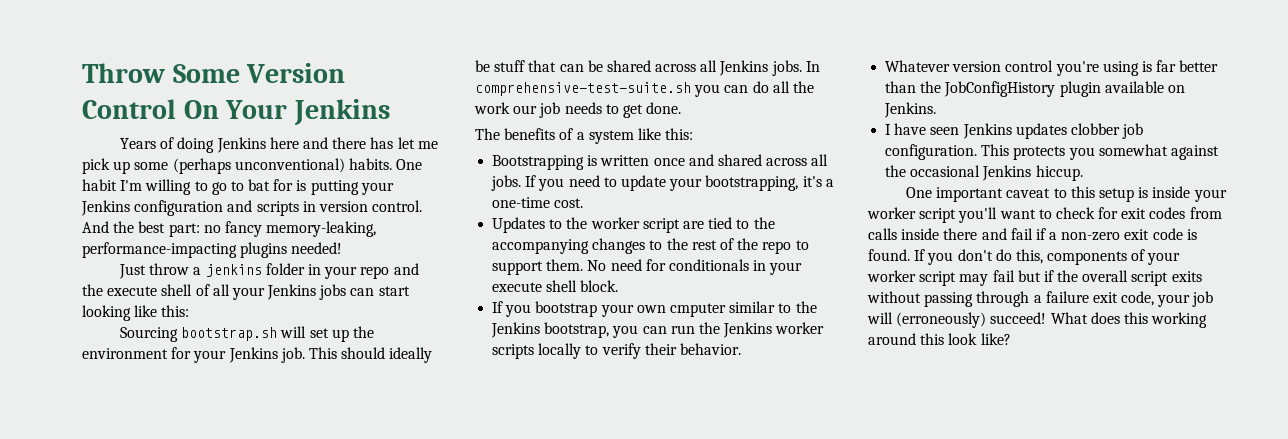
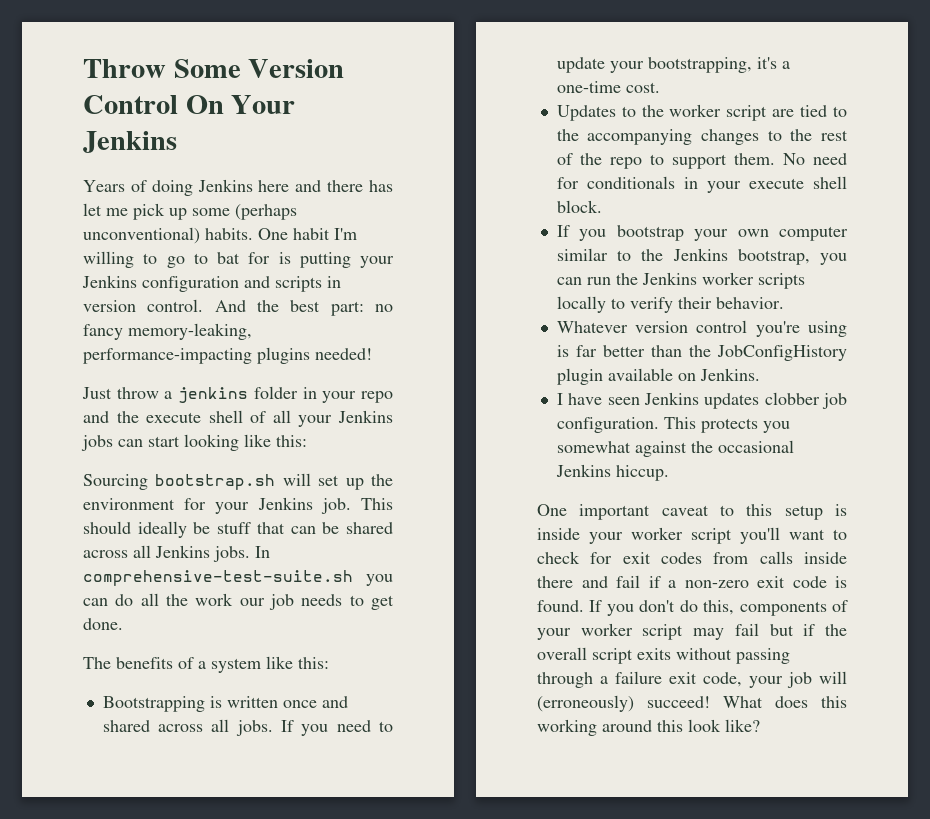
[669,303,726,317] cmputer -> [779,226,848,241] computer

